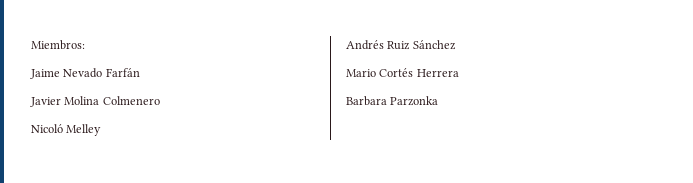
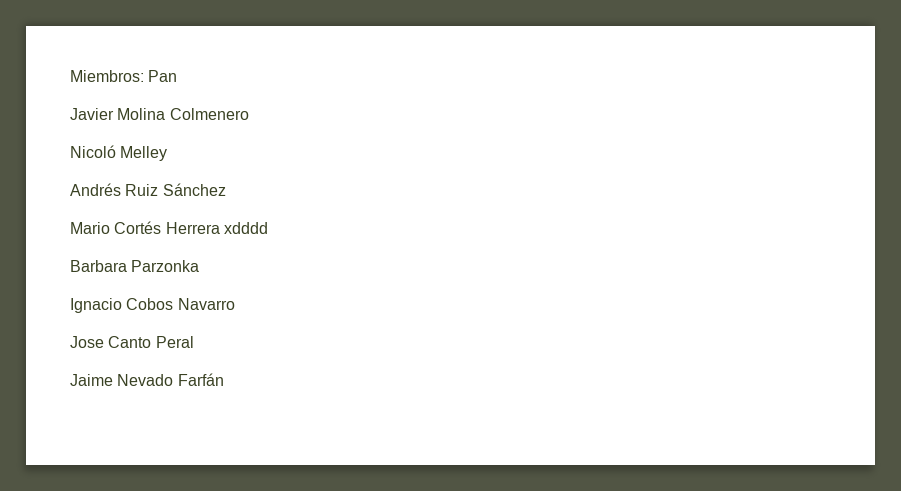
[30,68,140,79] // Jaime Nevado Farfán -> [148,70,178,82] Pan
(459, 73) none -> [223,222,268,234] xdddd
(439, 101) none -> [70,298,235,313] [70,336,194,348] [70,373,224,386] // Ignacio Cobos Navarro // Jose Canto Peral // Jaime Nevado Farfán

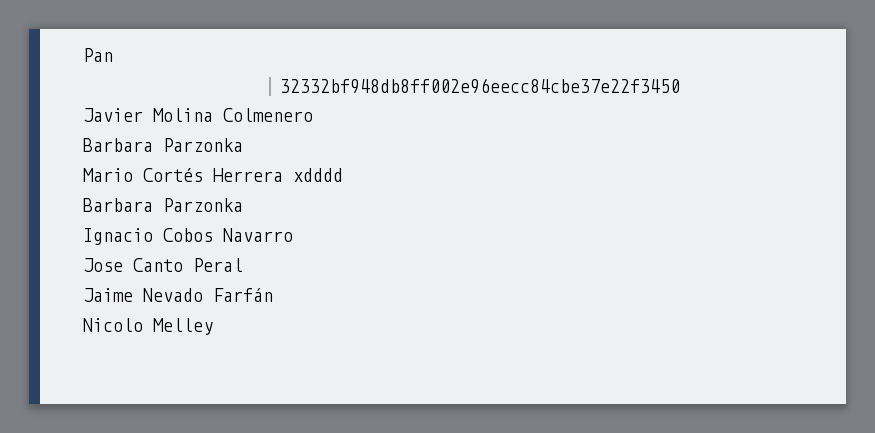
[70,70,144,82] Miembros: -> (83, 55) none
(178, 76) none -> [279,78,680,94] // 32332bf948db8ff002e96eecc84cbe37e22f3450
[70,145,168,161] [70,183,226,196] Nicoló Melley // Andrés Ruiz Sánchez -> [83,138,243,152] Barbara Parzonka
(224, 379) none -> [83,318,213,335] // Nicolo Melley

